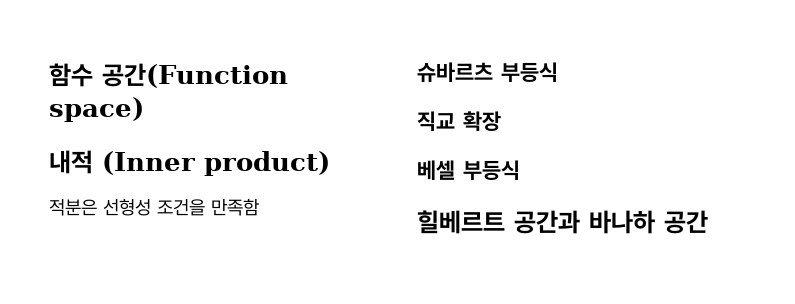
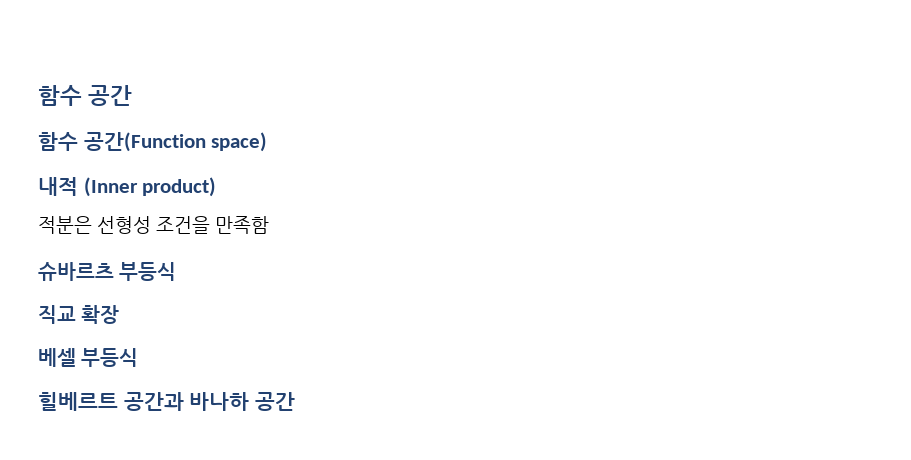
[49,63,93,87] 함수 -> [38,85,133,106] [38,132,78,151] 함수 공간 // 함수

